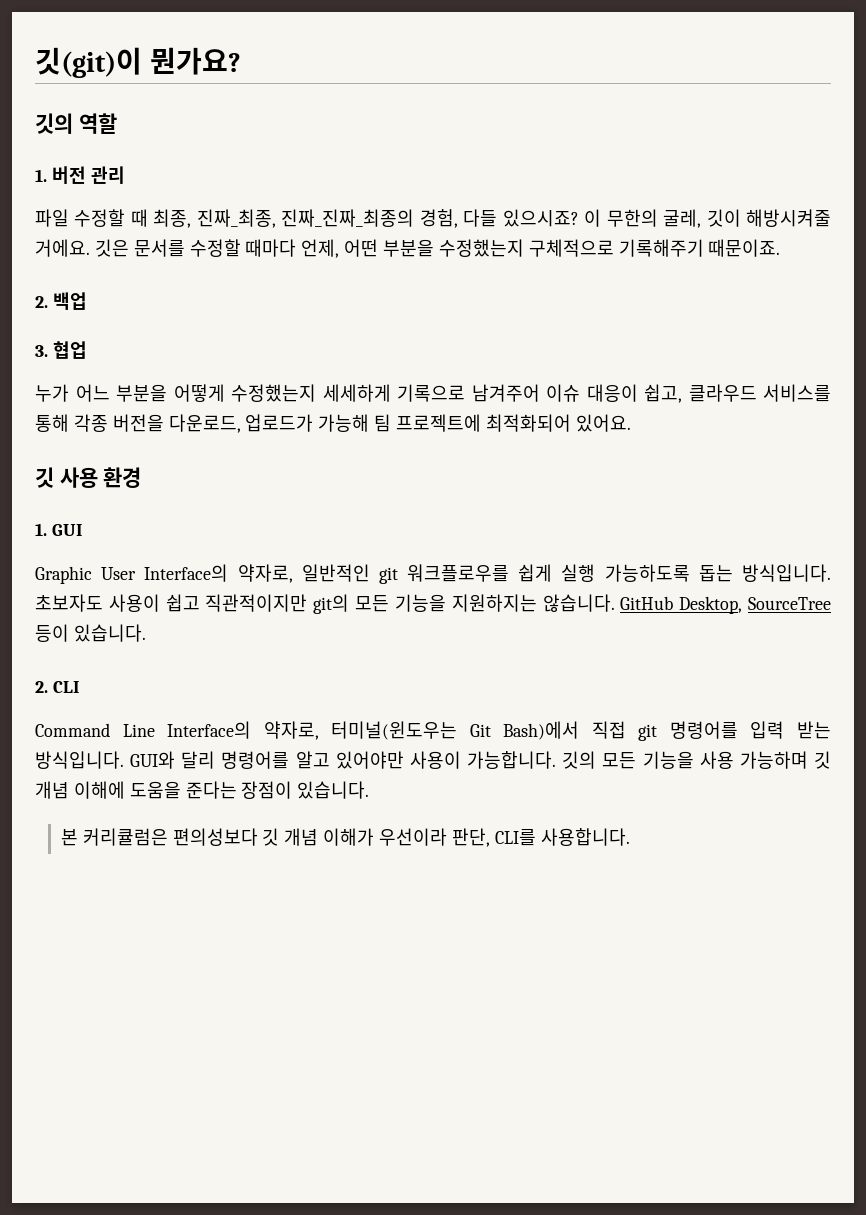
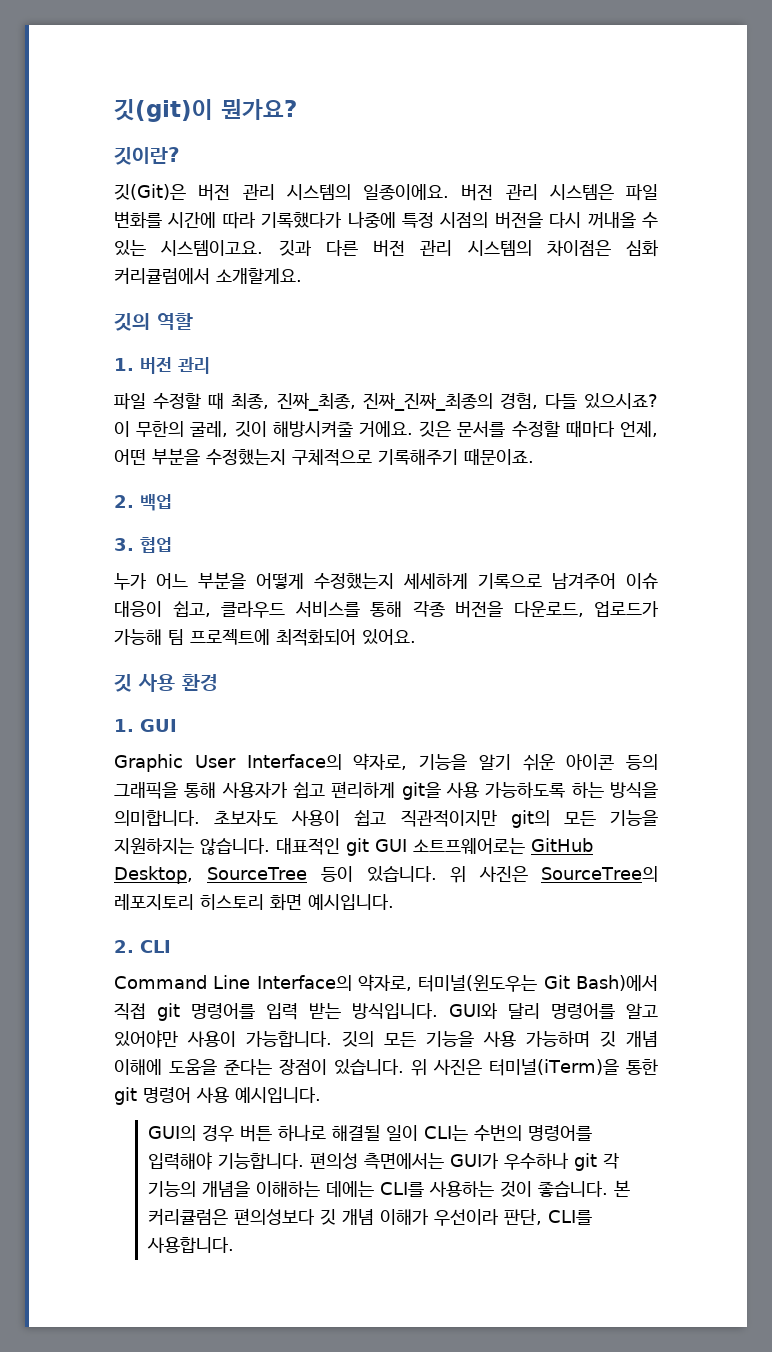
(241, 61) none -> [114,147,180,165] [114,184,658,201] [114,211,658,229] [114,239,659,257] [114,267,302,284] // 깃이란? // 깃(Git)은 버전 관리 시스템의 일종이에요. 버전 관리 시스템은 파일 변화를 시간에 따라 기록했다가 나중에 특정 시점의 버전을 다시 꺼내올 수 있는 시스템이고요. 깃과 다른 버전 관리 시스템의 차이점은 심화 커리큘럼에서 소개할게요.
[301,564,831,584] 일반적인 git 워크플로우를 쉽게 실행 가능하도록 돕는 방식입니다. -> [419,754,658,771] [114,781,658,800] [114,810,200,826] 기능을 알기 쉬운 아이콘 등의 그래픽을 통해 사용자가 쉽고 편리하게 git을 사용 가능하도록 하는 방식을 의미합니다.
(615, 603) none -> [276,838,525,856] 대표적인 git GUI 소트프웨어로는
(146, 633) none -> [450,866,658,883] [114,893,394,911] 위 사진은 SourceTree의 레포지토리 히스토리 화면 예시입니다.
(370, 790) // -> [411,1059,658,1076] [114,1087,321,1105] [148,1124,593,1142] [148,1152,620,1171] [148,1181,609,1197] 위 사진은 터미널(iTerm)을 통한 git 명령어 사용 예시입니다. // GUI의 경우 버튼 하나로 해결될 일이 CLI는 수번의 명령어를 입력해야 기능합니다. 편의성 측면에서는 GUI가 우수하나 git 각 기능의 개념을 이해하는 데에는 CLI를 사용하는 것이 좋습니다.

